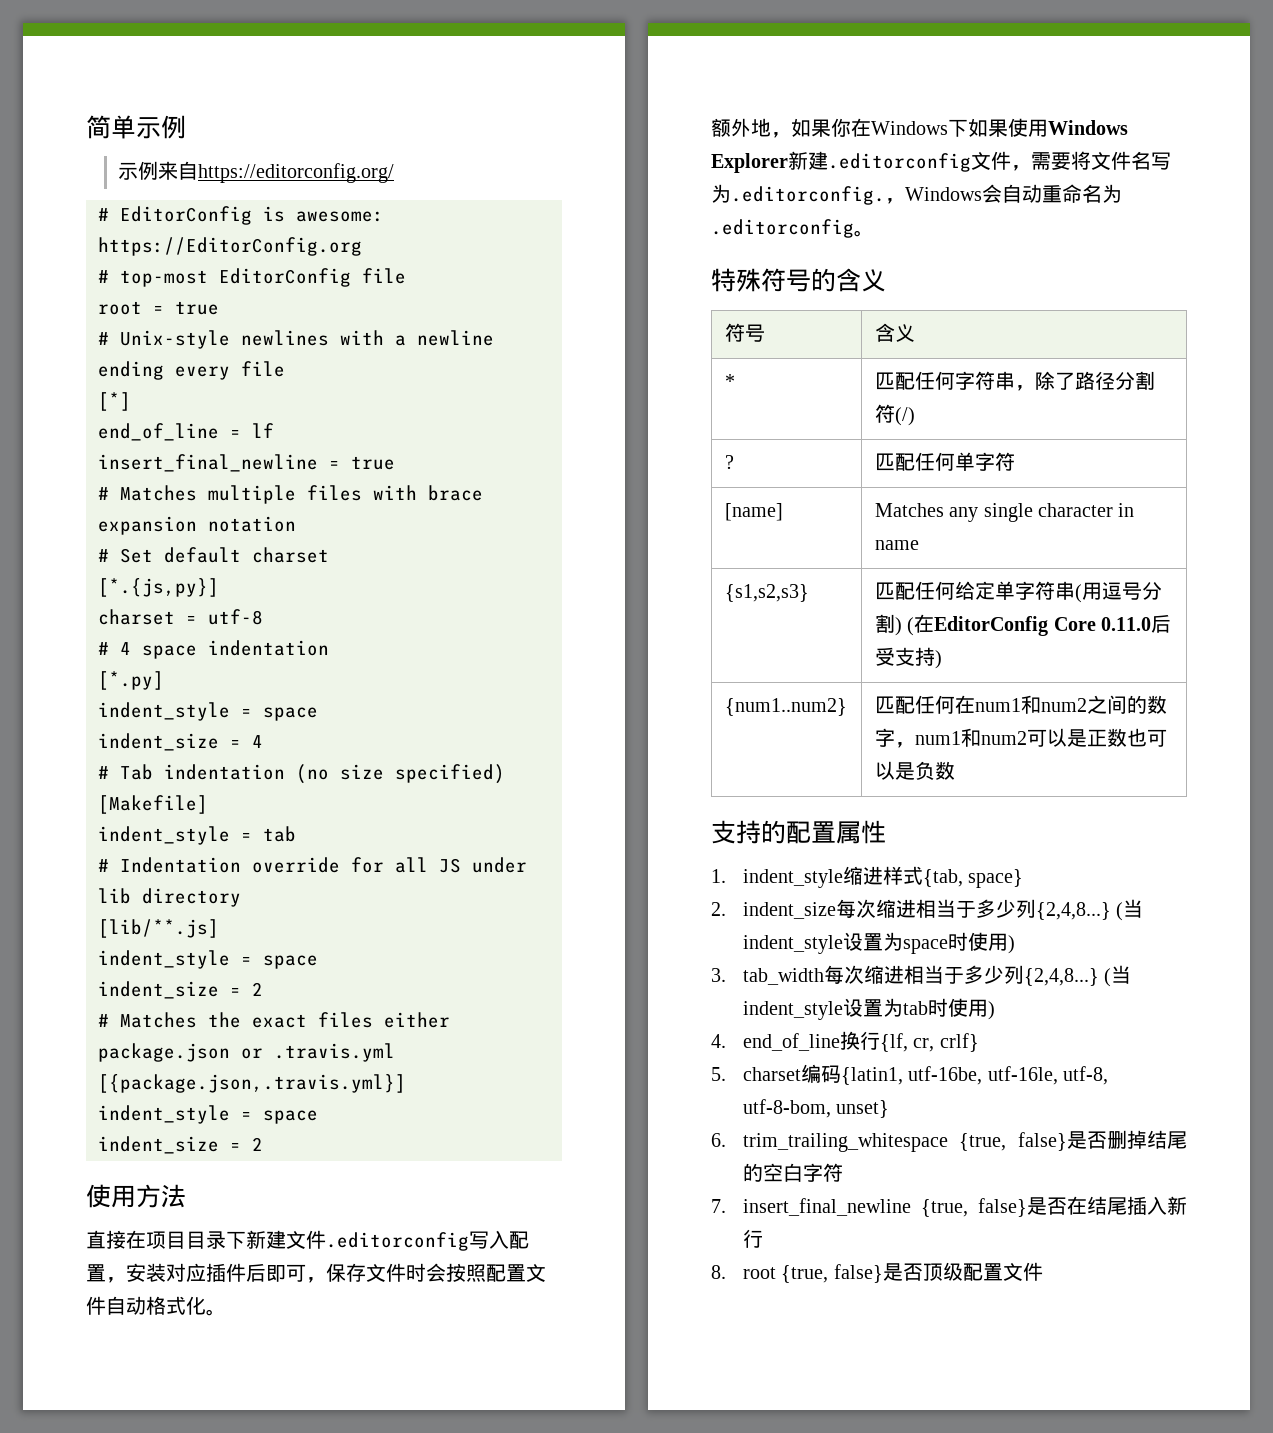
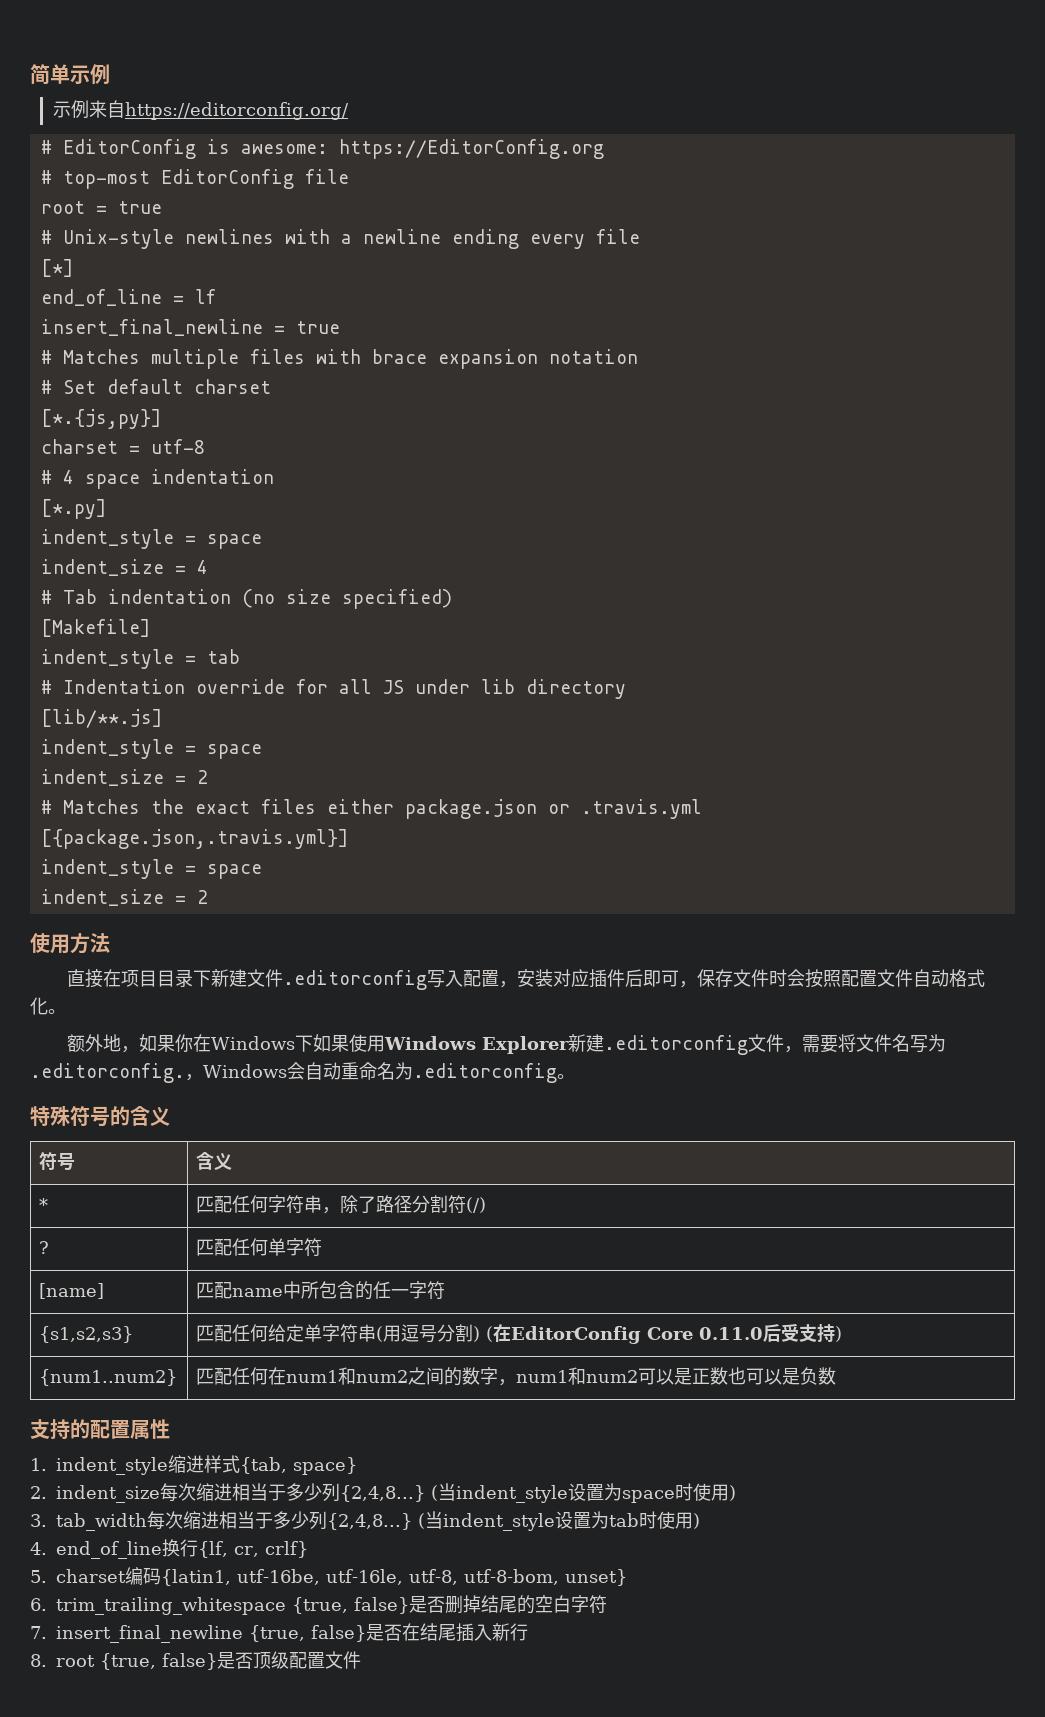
[874,503,1135,522] [874,540,919,550] Matches any single character in name -> [195,1281,445,1300] 匹配name中所包含的任一字符

